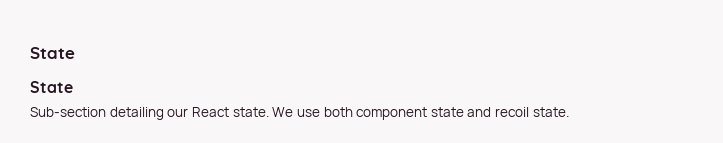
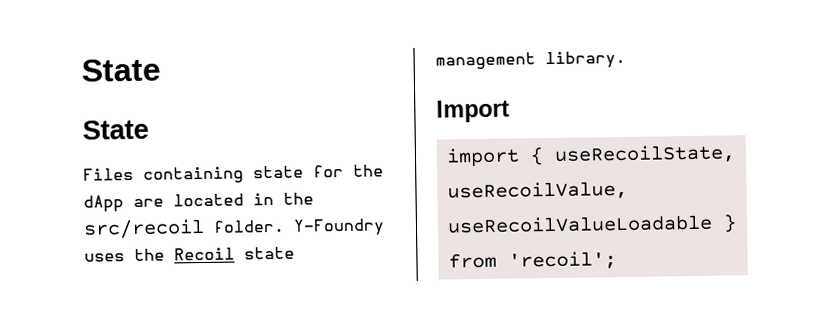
[30,107,569,120] Sub-section detailing our React state. We use both component state and recoil state. -> [83,164,384,184] [83,192,314,213] [83,218,385,239] [84,246,295,262] [435,50,626,70] [436,99,510,123] [445,144,736,167] [446,180,628,201] [446,214,737,234] [447,251,617,270] Files containing state for the dApp are located in the src/recoil folder. Y-Foundry uses the Recoil state management library. // Import // import { useRecoilState, useRecoilValue, useRecoilValueLoadable } from 'recoil';

